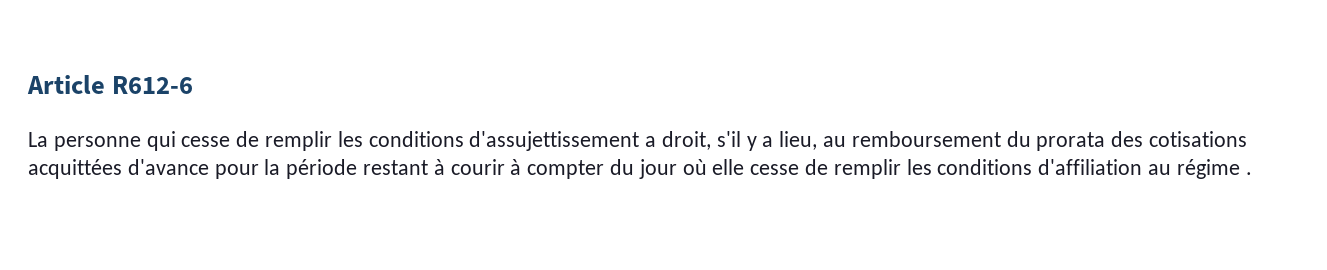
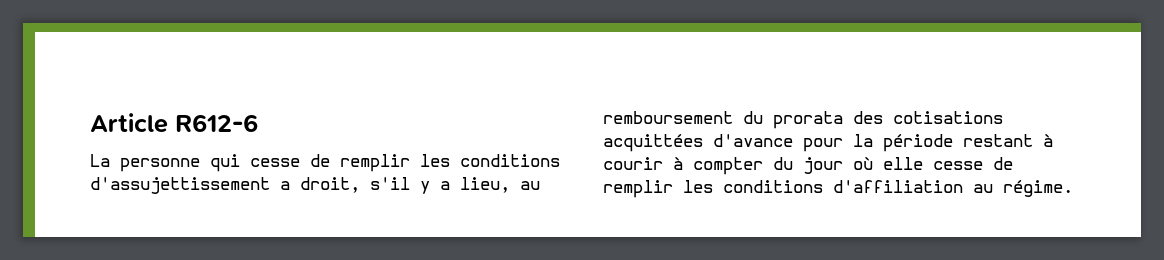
[1176,159,1252,179] régime . -> [1003,180,1073,197] régime.

